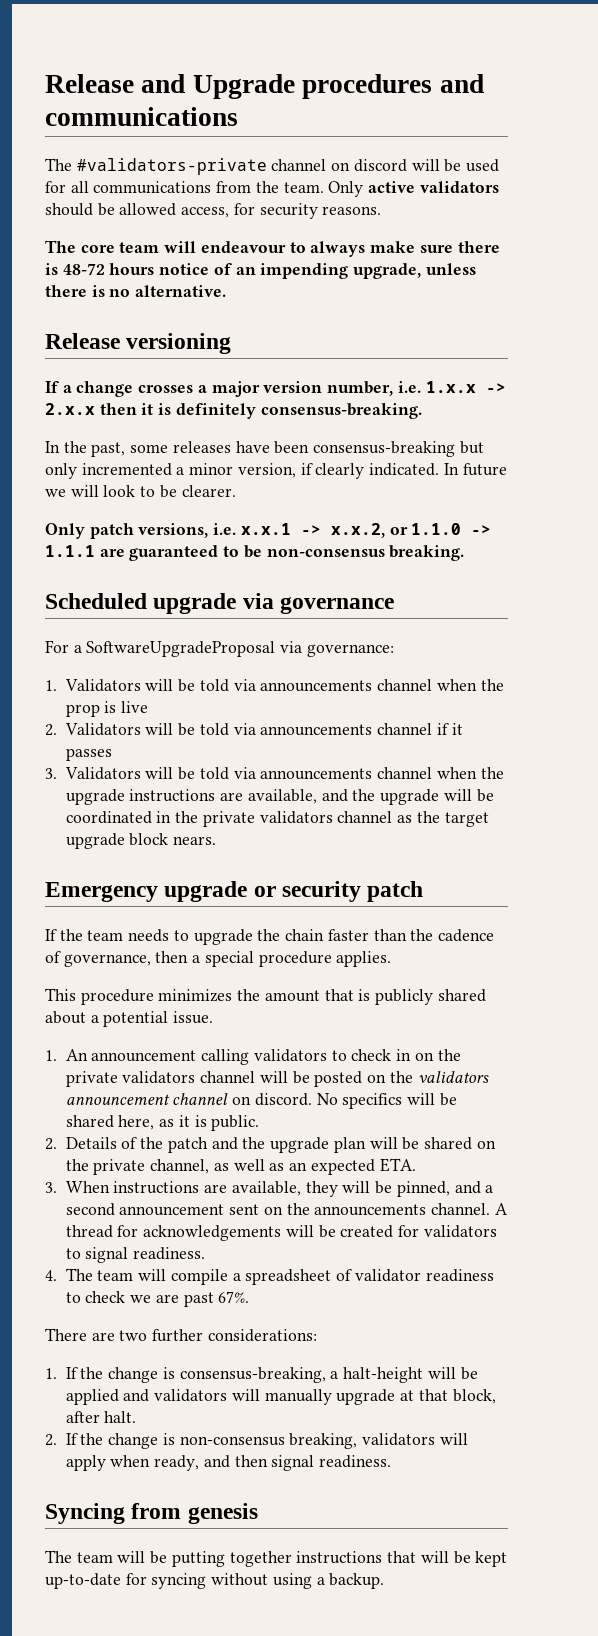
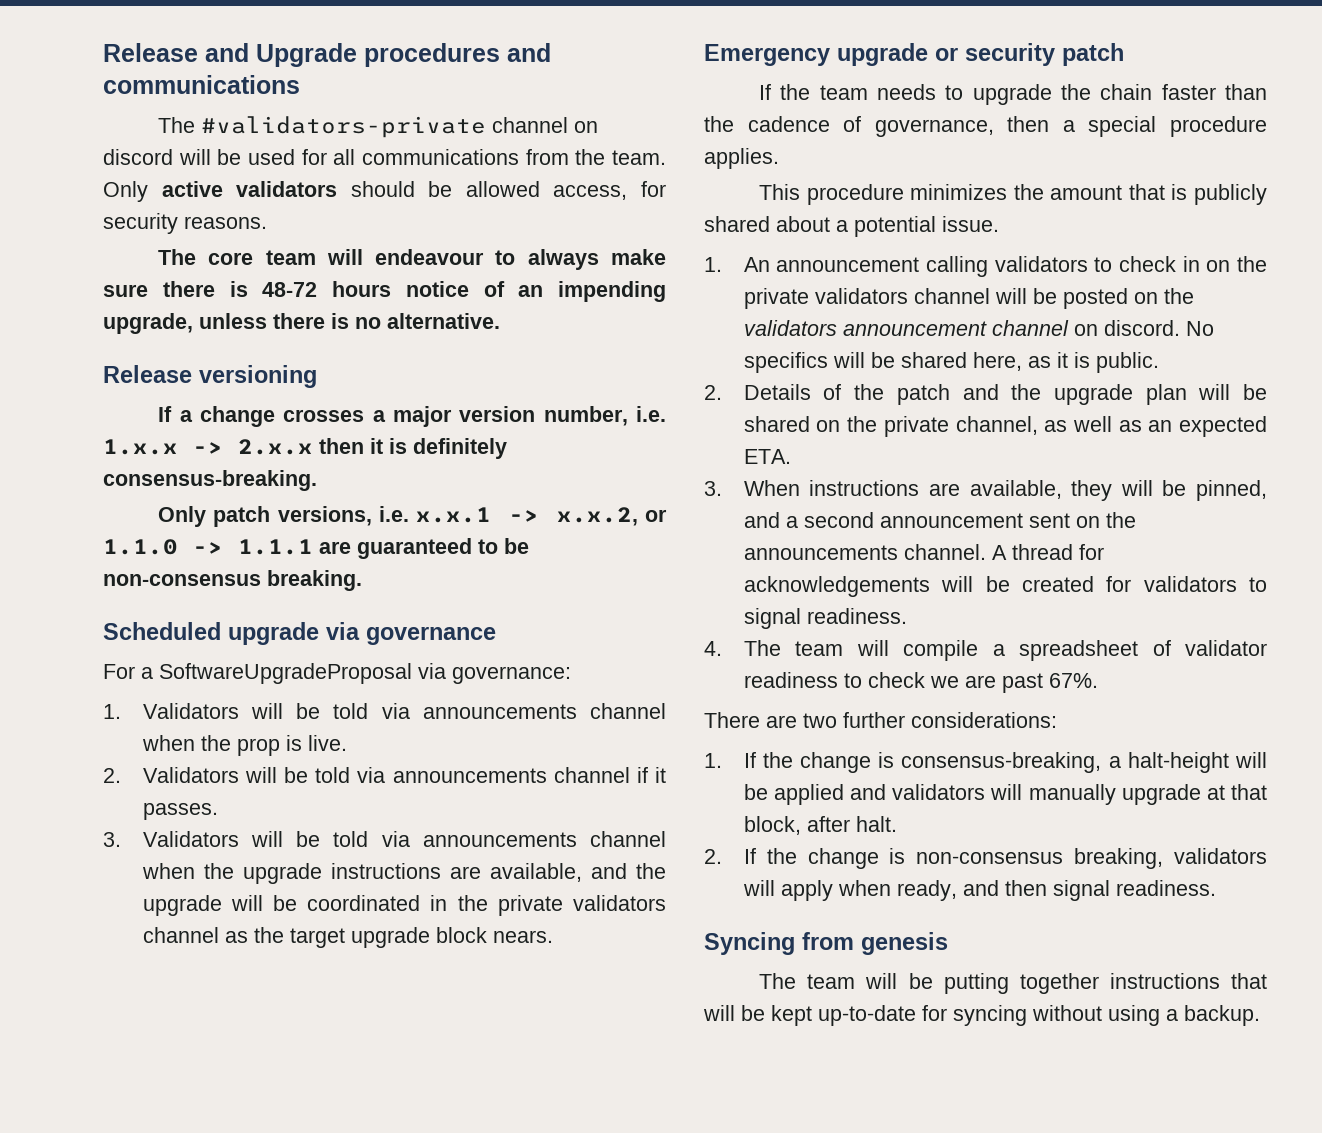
[45,441,484,457] [45,463,507,479] [45,485,236,498] // In the past, some releases have been consensus-breaking but only incremented a minor version, if clearly indicated. In future we will look to be clearer. -> (317, 480) none
[121,701,149,713] live -> [307,735,347,751] live.
[65,748,112,761] passes -> [142,803,218,820] passes.

